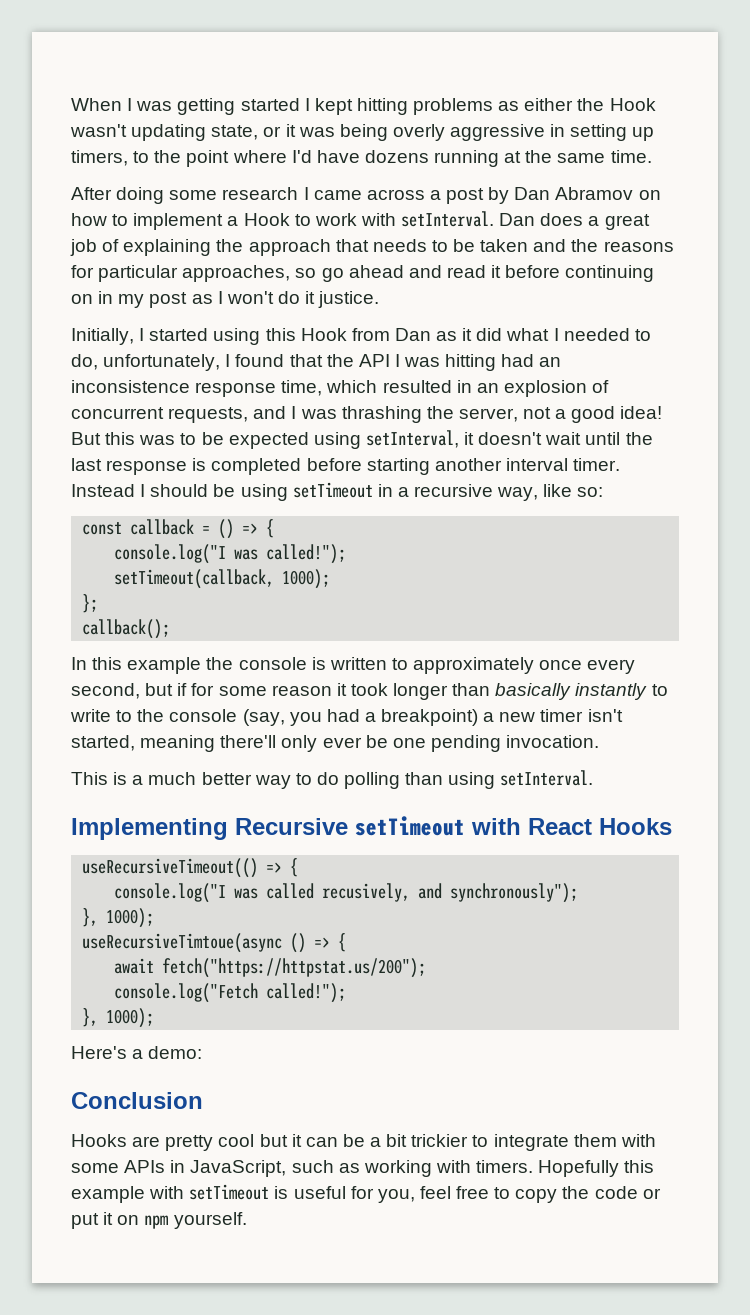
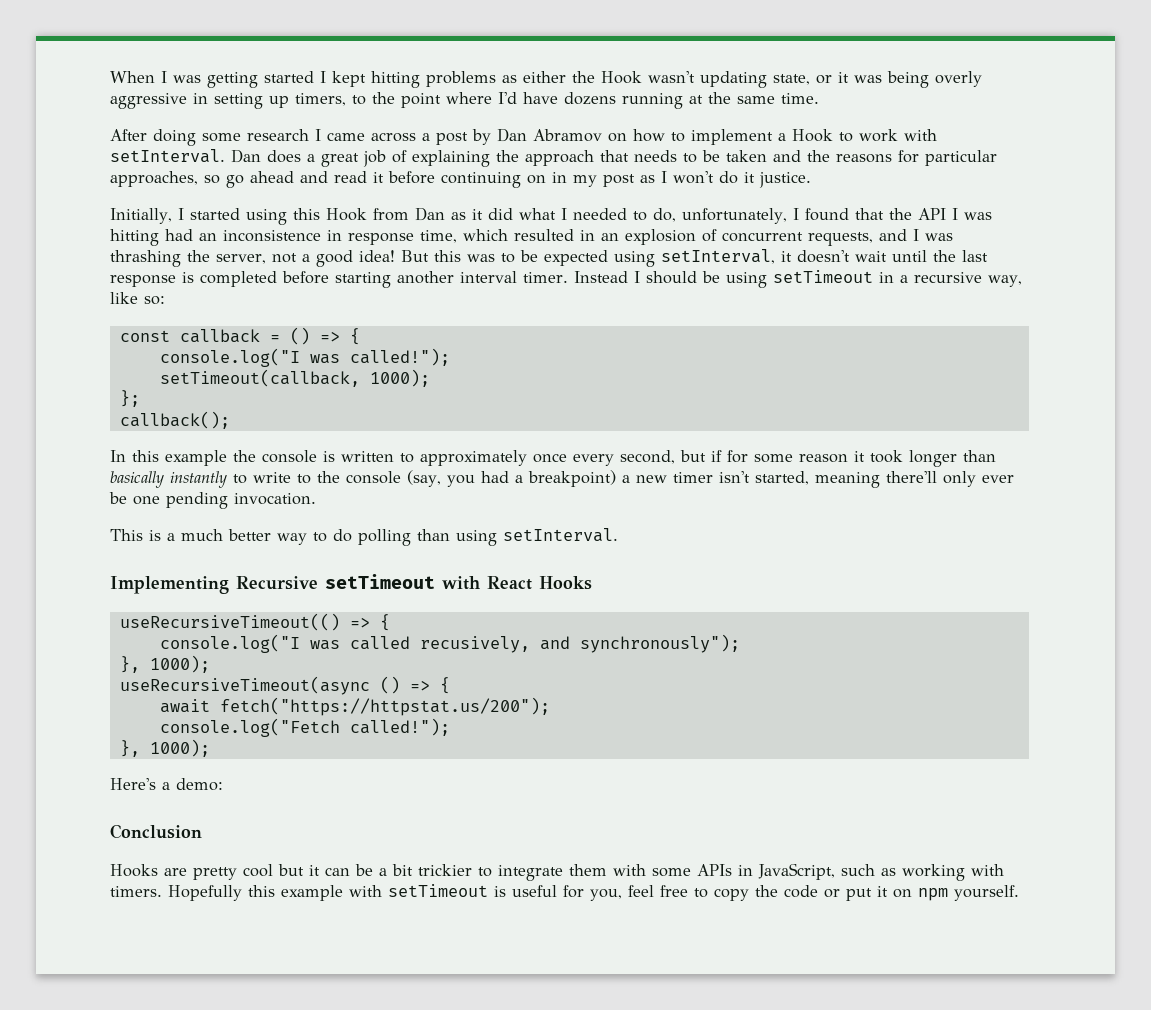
(190, 386) none -> [327,230,342,241] in
[82,933,283,953] useRecursiveTimtoue(async -> [119,676,370,695] useRecursiveTimeout(async

